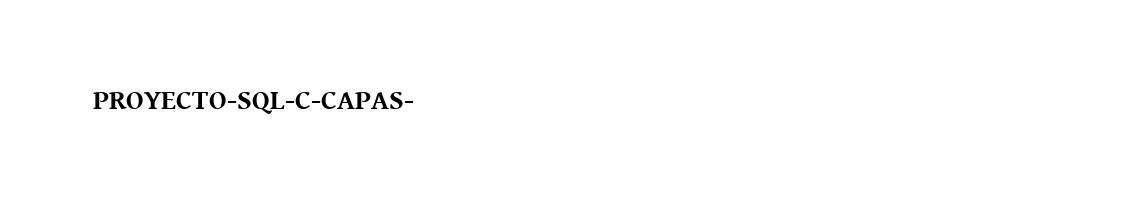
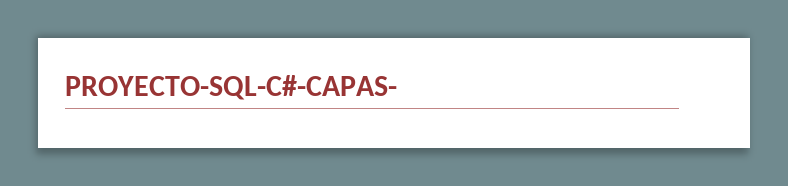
[93,91,414,114] PROYECTO-SQL-C-CAPAS- -> [65,75,397,100] PROYECTO-SQL-C#-CAPAS-

